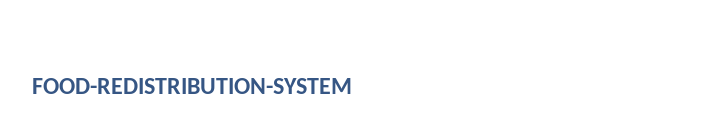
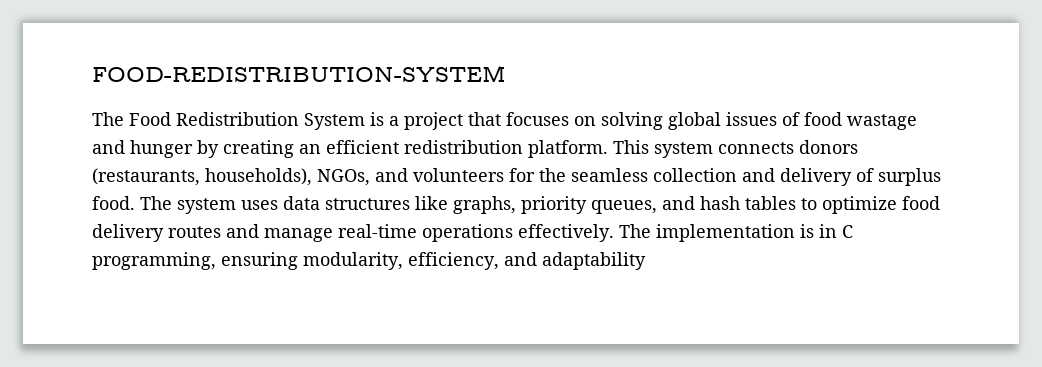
(352, 86) none -> [92,112,917,130] [92,140,858,158] [92,168,941,186] [92,196,940,214] [92,224,853,242] [92,252,646,270] // The Food Redistribution System is a project that focuses on solving global issues of food wastage and hunger by creating an efficient redistribution platform. This system connects donors (restaurants, households), NGOs, and volunteers for the seamless collection and delivery of surplus food. The system uses data structures like graphs, priority queues, and hash tables to optimize food delivery routes and manage real-time operations effectively. The implementation is in C programming, ensuring modularity, efficiency, and adaptability

